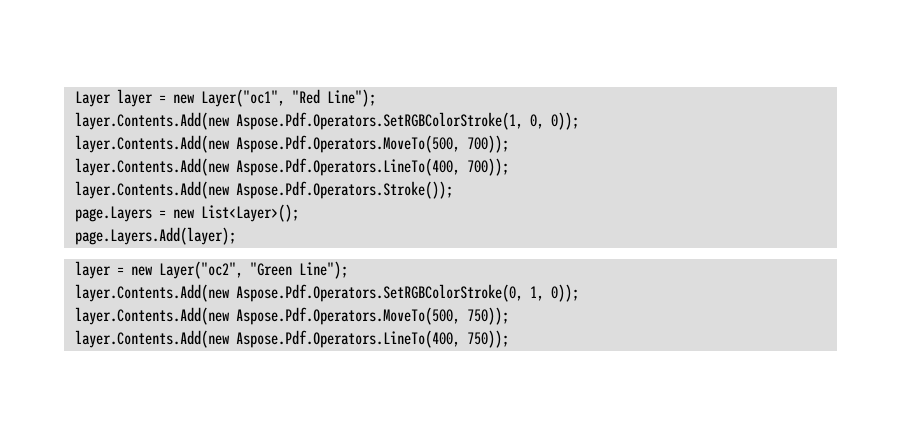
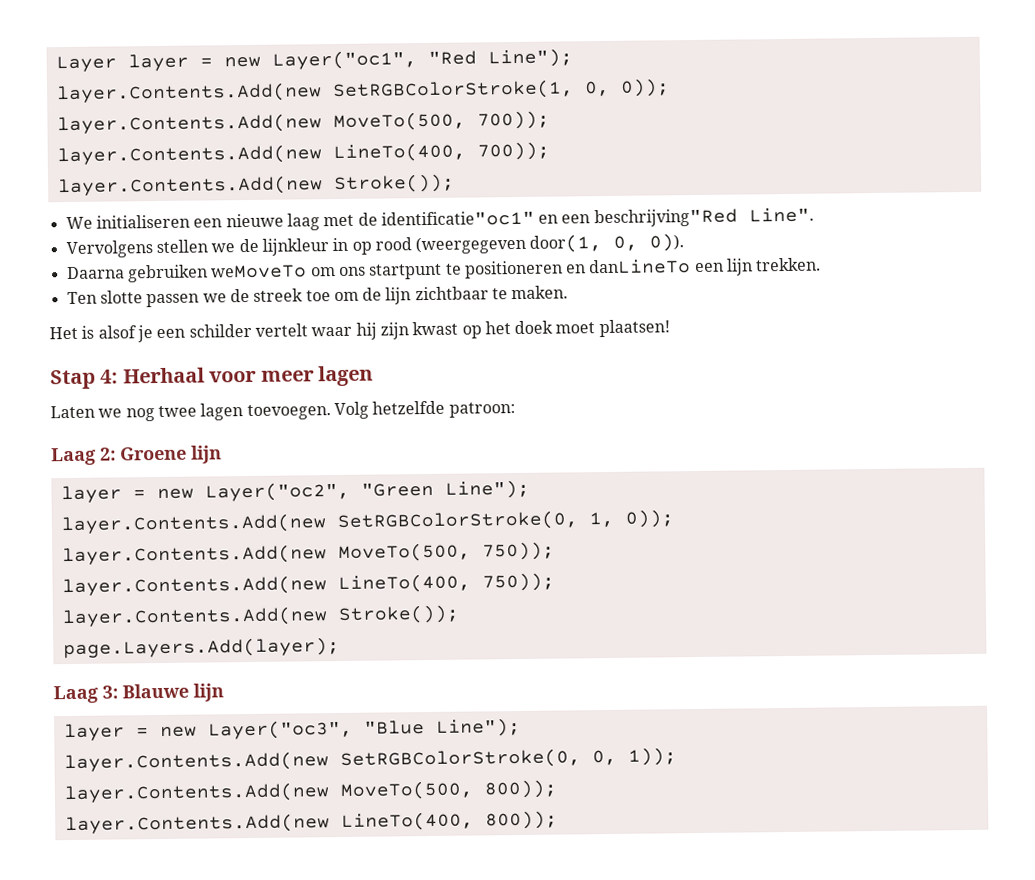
[235,112,523,130] Aspose.Pdf.Operators.SetRGBColorStroke(1, -> [331,79,574,101] SetRGBColorStroke(1,
[235,135,509,153] [74,158,509,176] [74,181,453,199] [74,204,299,222] [74,227,236,245] Aspose.Pdf.Operators.MoveTo(500, 700)); // layer.Contents.Add(new Aspose.Pdf.Operators.LineTo(400, 700)); // layer.Contents.Add(new Aspose.Pdf.Operators.Stroke()); // page.Layers = new List<Layer>(); // page.Layers.Add(layer); -> [332,110,550,132] [56,141,550,166] [57,173,455,197] [65,207,814,231] [65,233,685,259] [66,257,822,283] [66,285,569,308] [49,319,670,343] [50,365,373,390] [50,400,516,422] [51,445,222,466] MoveTo(500, 700)); // layer.Contents.Add(new LineTo(400, 700)); // layer.Contents.Add(new Stroke()); // We initialiseren een nieuwe laag met de identificatie"oc1" en een beschrijving"Red Line". // Vervolgens stellen we de lijnkleur in op rood (weergegeven door(1, 0, 0)). // Daarna gebruiken weMoveTo om ons startpunt te positioneren en danLineTo een lijn trekken. // Ten slotte passen we de streek toe om de lijn zichtbaar te maken. // Het is alsof je een schilder vertelt waar hij zijn kwast op het doek moet plaatsen! // Stap 4: Herhaal voor meer lagen // Laten we nog twee lagen toevoegen. Volg hetzelfde patroon: // Laag 2: Groene lijn
[235,284,523,302] Aspose.Pdf.Operators.SetRGBColorStroke(0, -> [336,510,578,532] SetRGBColorStroke(0,
[235,307,509,325] [74,330,509,348] Aspose.Pdf.Operators.MoveTo(500, 750)); // layer.Contents.Add(new Aspose.Pdf.Operators.LineTo(400, 750)); -> [337,541,555,563] [61,572,555,597] [61,604,460,628] [62,637,340,659] [53,683,224,704] [63,717,521,742] [63,747,677,773] [63,779,557,804] [64,810,558,835] MoveTo(500, 750)); // layer.Contents.Add(new LineTo(400, 750)); // layer.Contents.Add(new Stroke()); // page.Layers.Add(layer); // Laag 3: Blauwe lijn // layer = new Layer("oc3", "Blue Line"); // layer.Contents.Add(new SetRGBColorStroke(0, 0, 1)); // layer.Contents.Add(new MoveTo(500, 800)); // layer.Contents.Add(new LineTo(400, 800));

